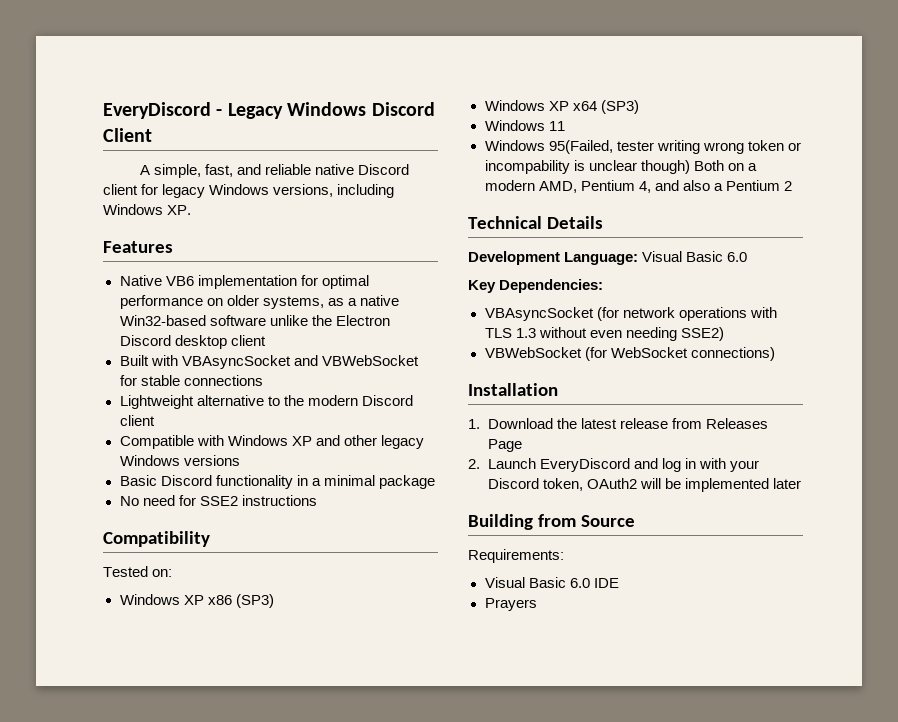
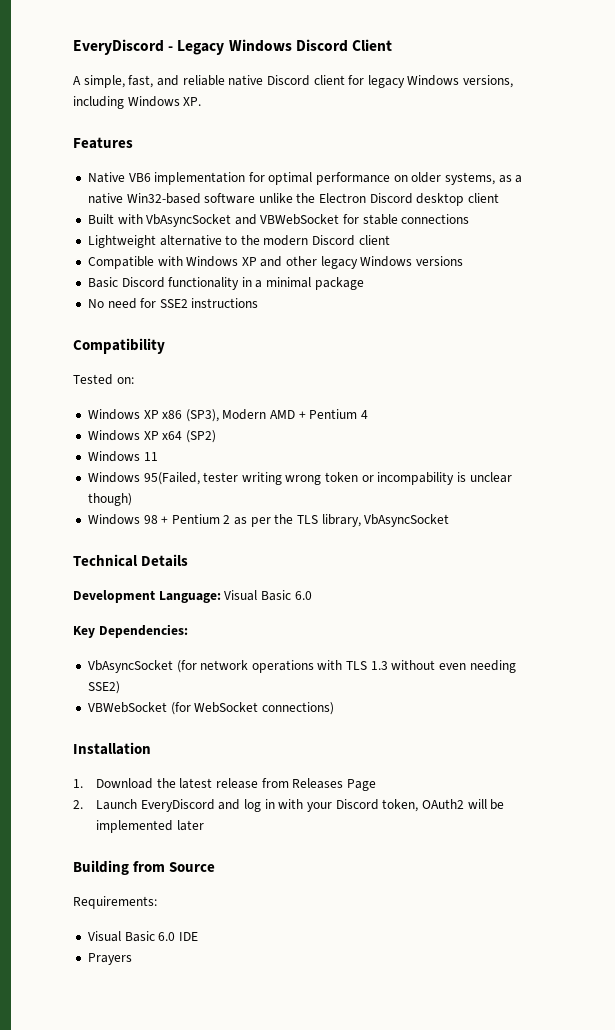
[181,355,291,369] VBAsyncSocket -> [146,214,232,227] VbAsyncSocket
[235,594,274,608] (SP3) -> [185,409,369,422] (SP3), Modern AMD + Pentium 4
[600,100,639,114] (SP3) -> [185,430,216,443] (SP2)
[693,160,757,171] [484,180,792,193] Both on a modern AMD, Pentium 4, and also a Pentium 2 -> [87,514,450,527] // Windows 98 + Pentium 2 as per the TLS library, VbAsyncSocket
[484,307,594,321] VBAsyncSocket -> [87,660,173,673] VbAsyncSocket

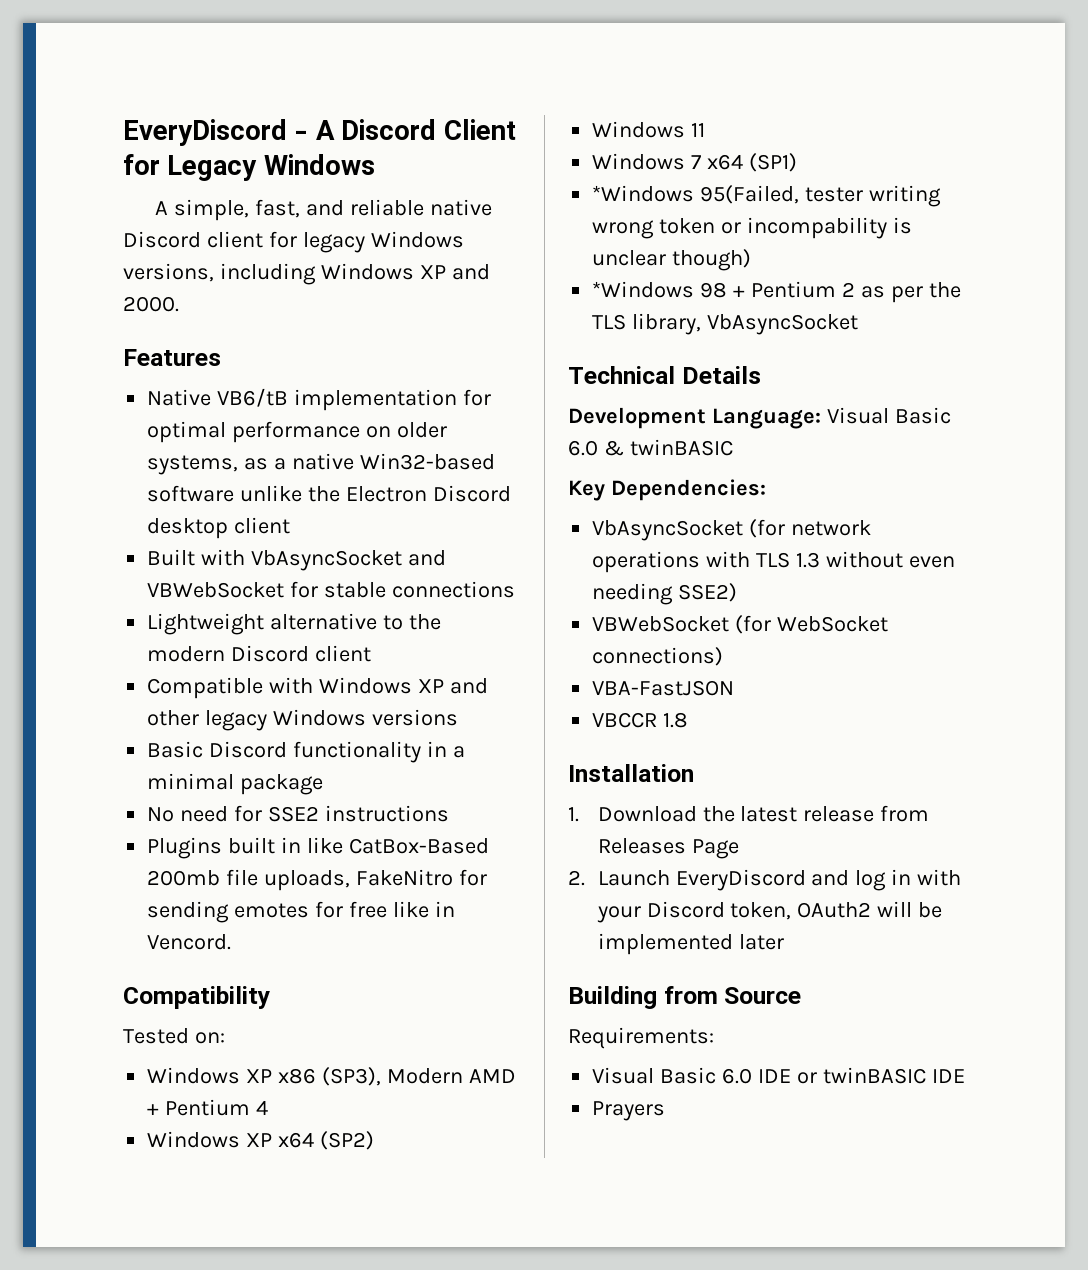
(174, 48) none -> [315,119,516,140] [123,154,160,175] A Discord Client for
[295,39,392,52] Discord Client -> (375, 164) none
[183,97,202,106] XP. -> [419,264,490,280] [123,296,179,312] XP and 2000.
[128,173,151,182] VB6 -> [217,388,289,407] VB6/tB
(259, 303) none -> [147,837,489,859] [147,869,487,891] [147,901,455,923] [147,934,232,950] // Plugins built in like CatBox-Based 200mb file uploads, FakeNitro for sending emotes for free like in Vencord.
(140, 477) none -> [691,153,798,172] [592,185,695,202] 7 x64 (SP1) // *Windows
[87,514,140,525] Windows -> [592,281,695,298] *Windows
(312, 595) none -> [603,439,733,456] & twinBASIC
(334, 708) none -> [592,680,735,696] [592,712,689,728] // VBA-FastJSON // VBCCR 1.8
(198, 936) none -> [796,1067,965,1084] or twinBASIC IDE

